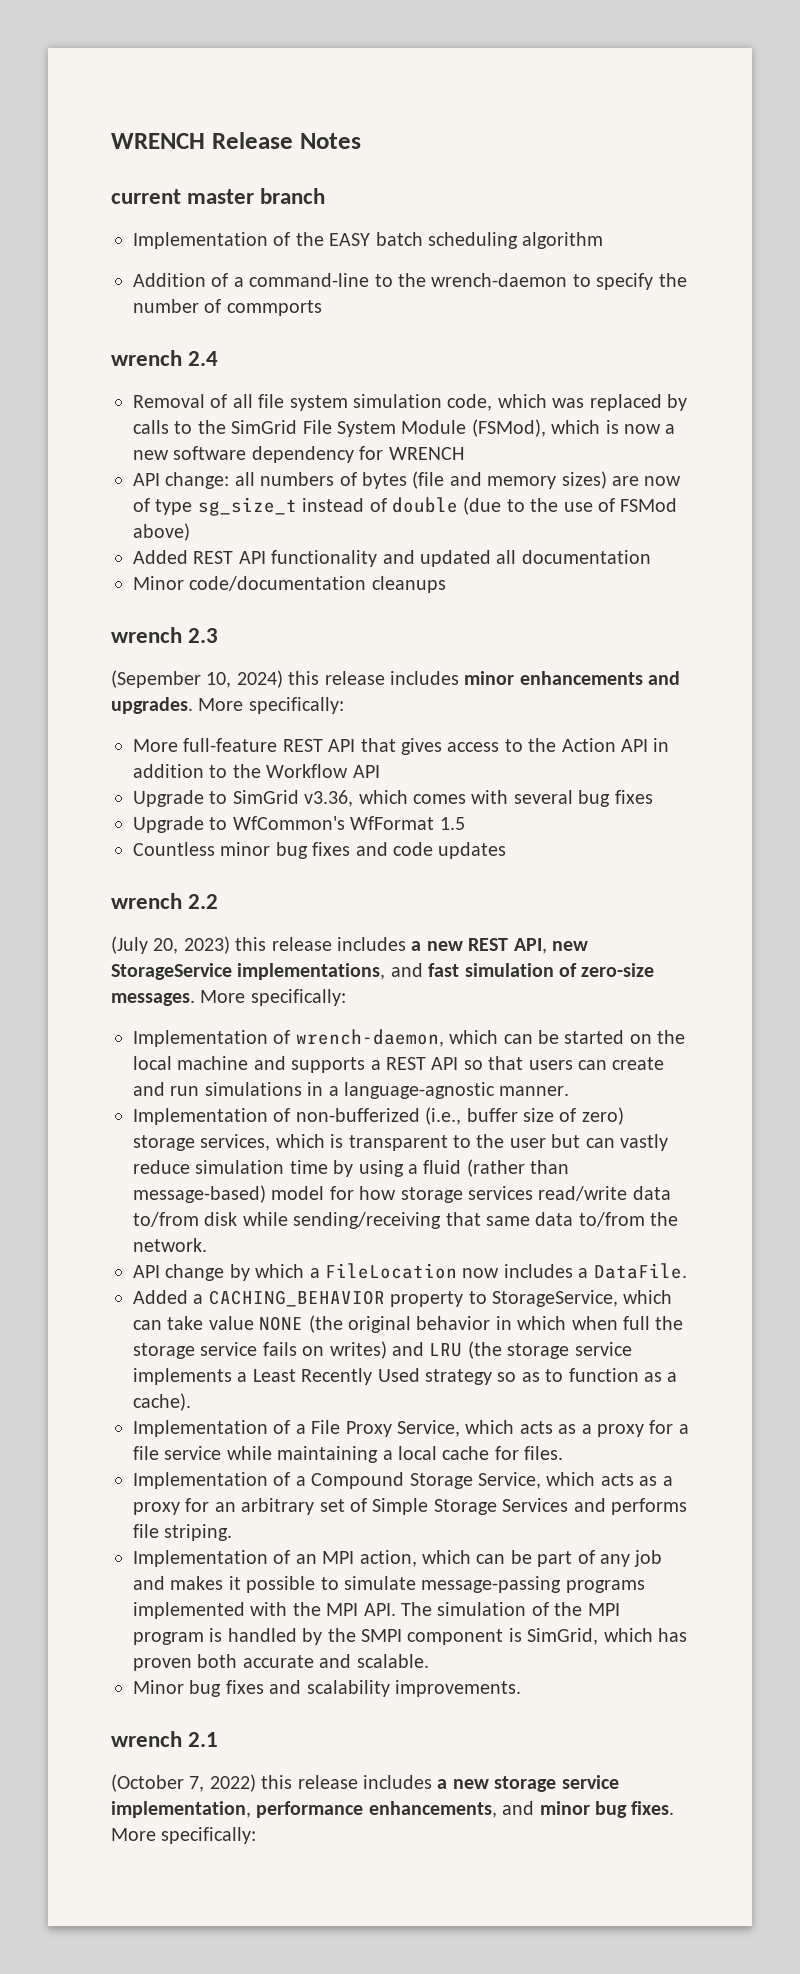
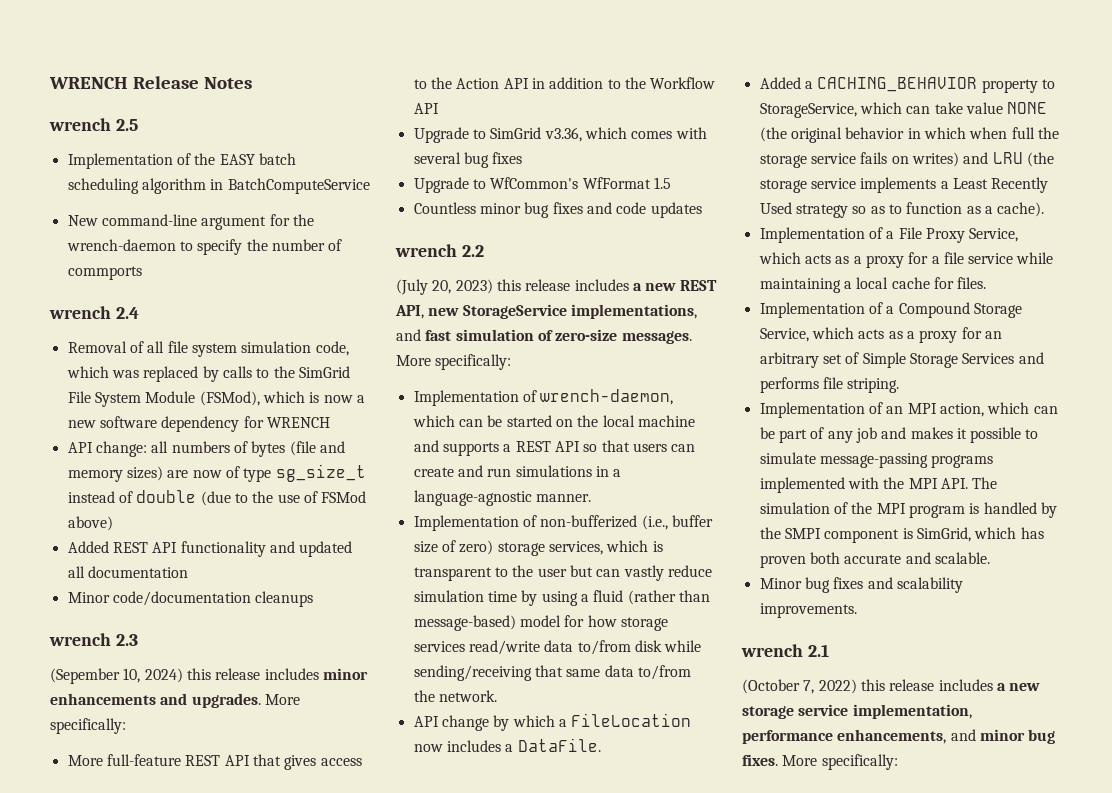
[111,188,326,204] current master branch -> [49,118,138,131] wrench 2.5
[133,273,393,287] // Addition of a command-line to -> [210,178,370,194] [67,214,290,230] in BatchComputeService // New command-line argument for

